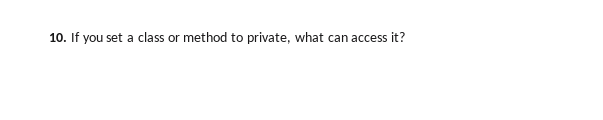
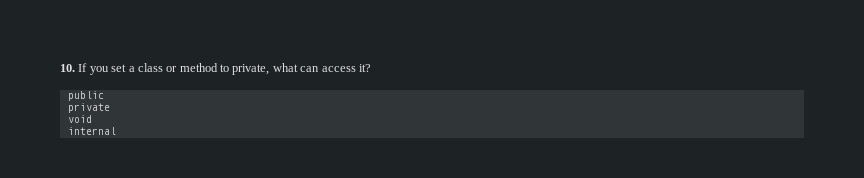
(406, 37) none -> [67,91,104,101] [67,103,110,113] [67,115,92,123] [67,127,116,135] // public // private // void // internal

